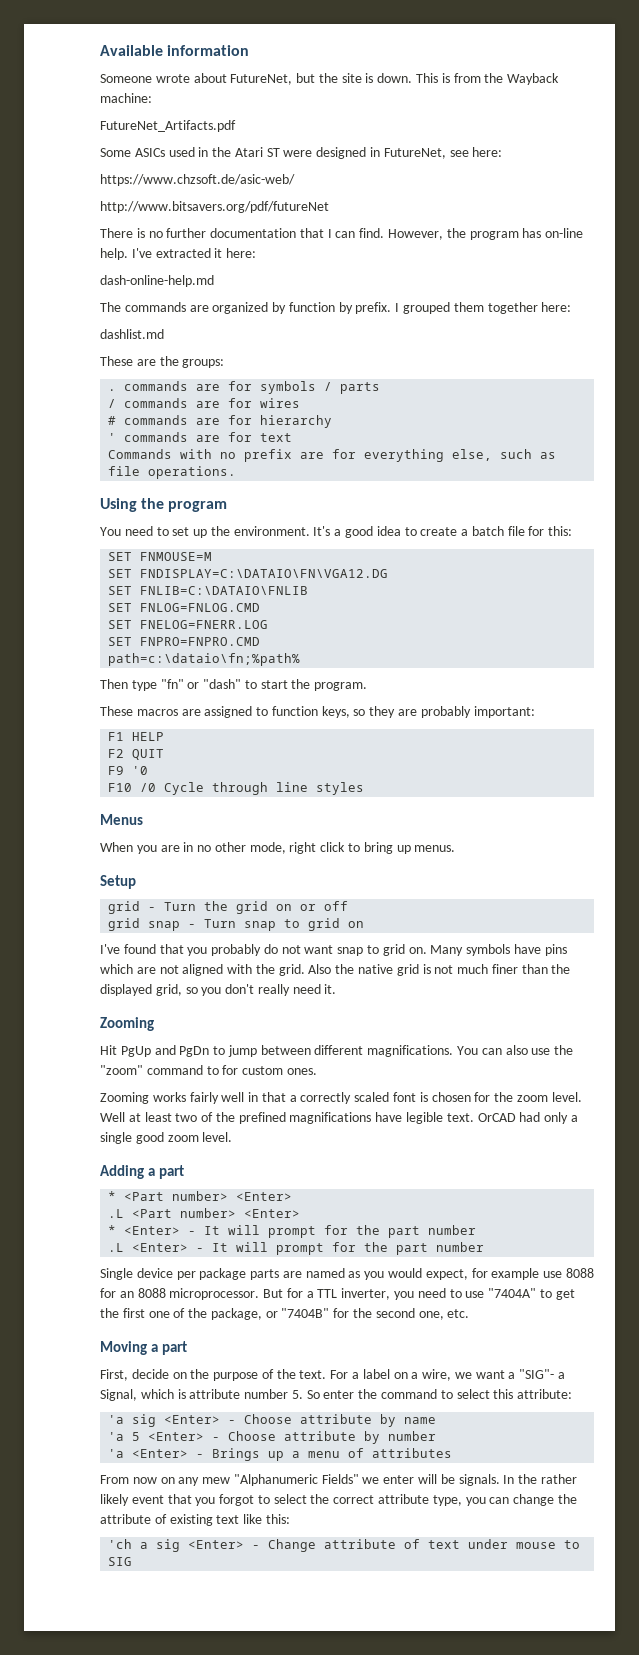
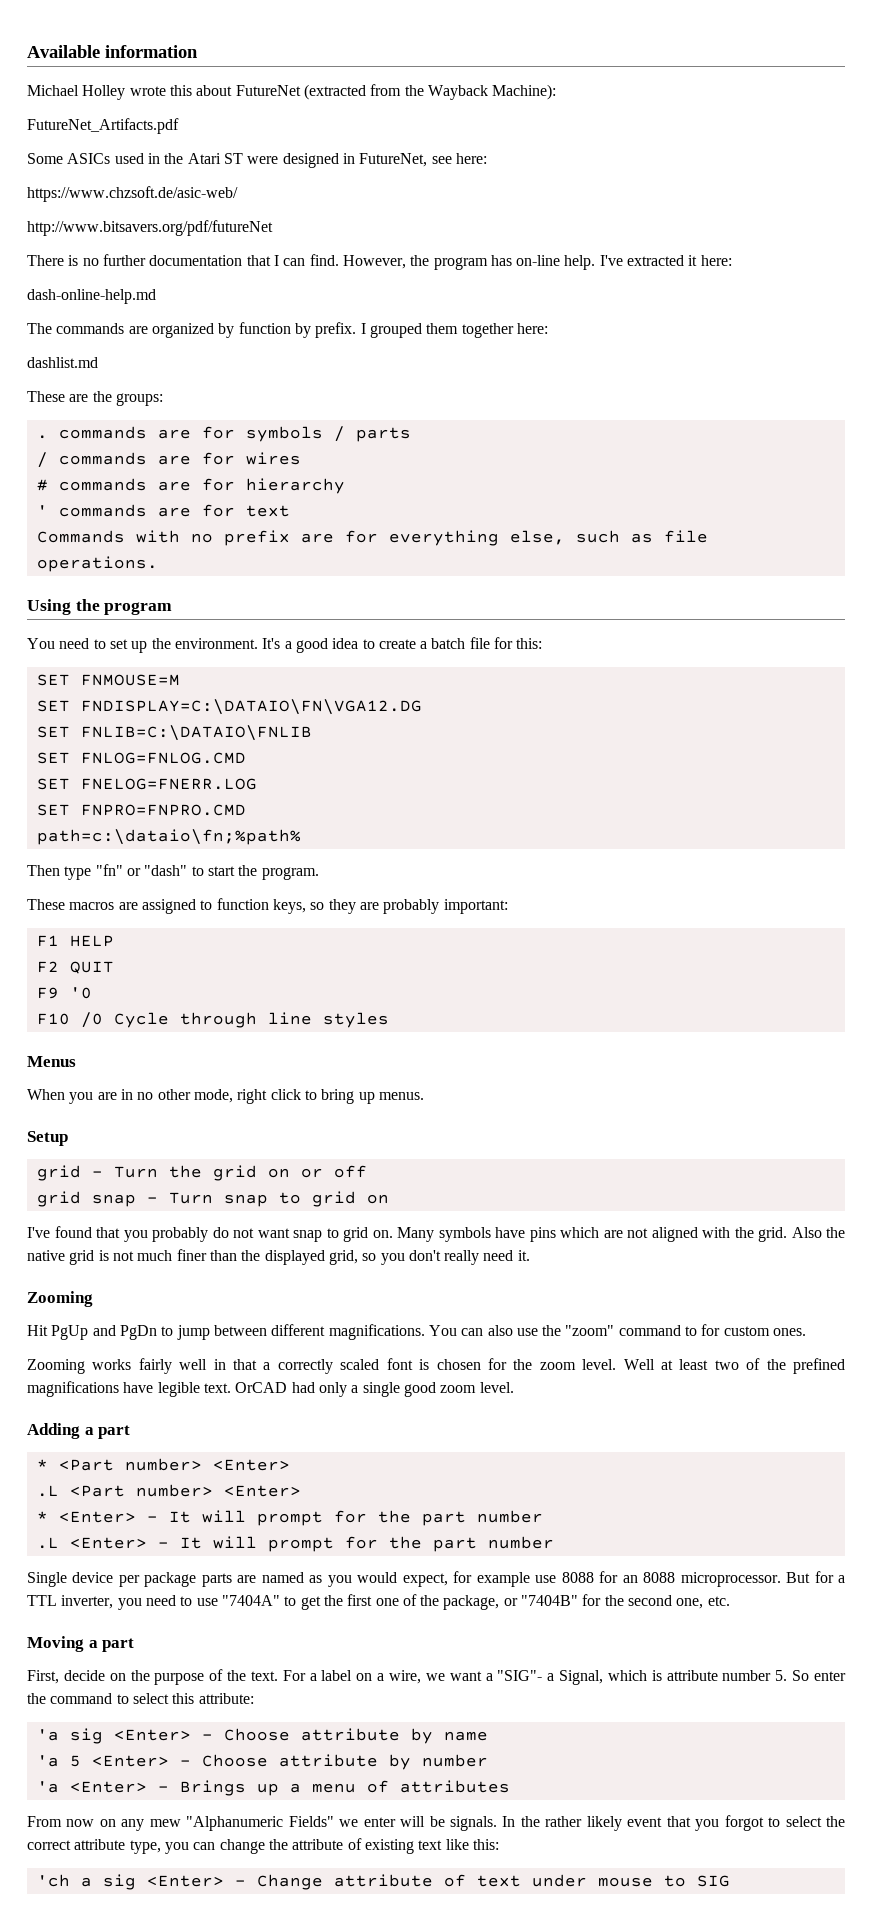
[100,73,450,85] Someone wrote about FutureNet, but the site is down. This is -> [27,84,366,100] Michael Holley wrote this about FutureNet (extracted
[100,93,152,103] machine: -> [492,84,557,100] Machine):

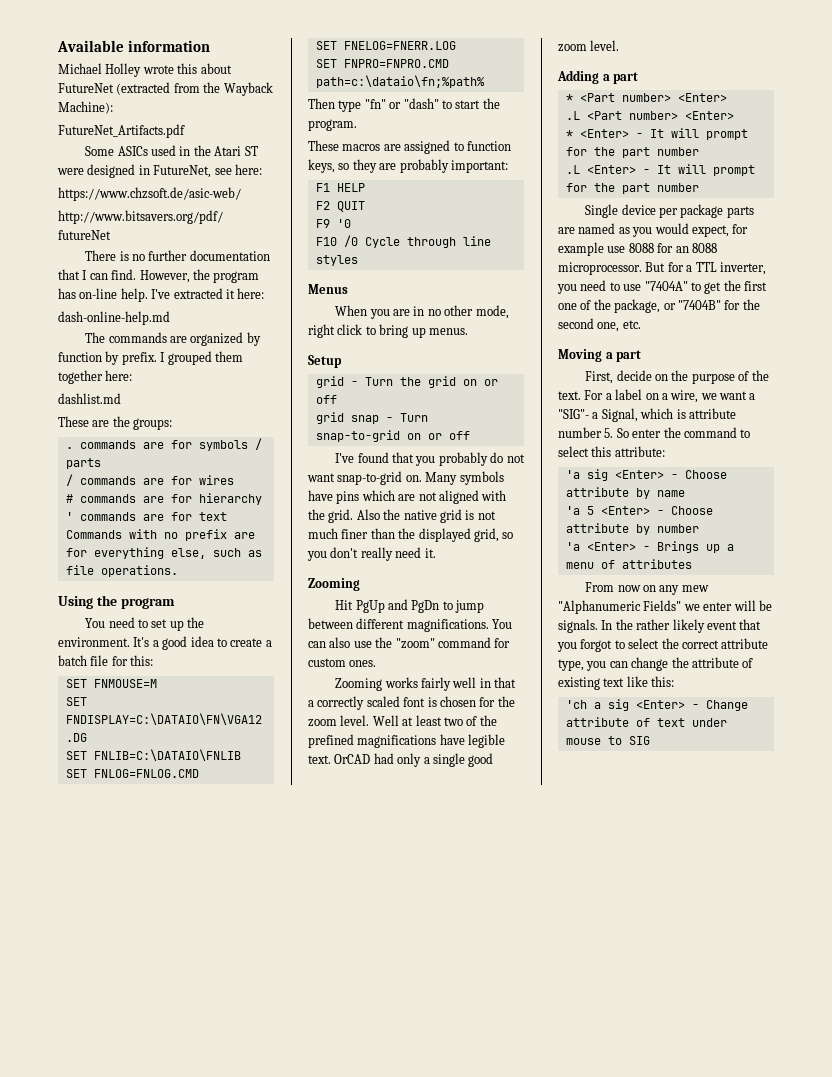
[223,1191,389,1207] snap to grid on -> [315,430,470,442] snap-to-grid on or off
[293,1227,368,1242] snap to grid -> [337,471,403,485] snap-to-grid
[685,1326,698,1336] to -> (491, 642) none

